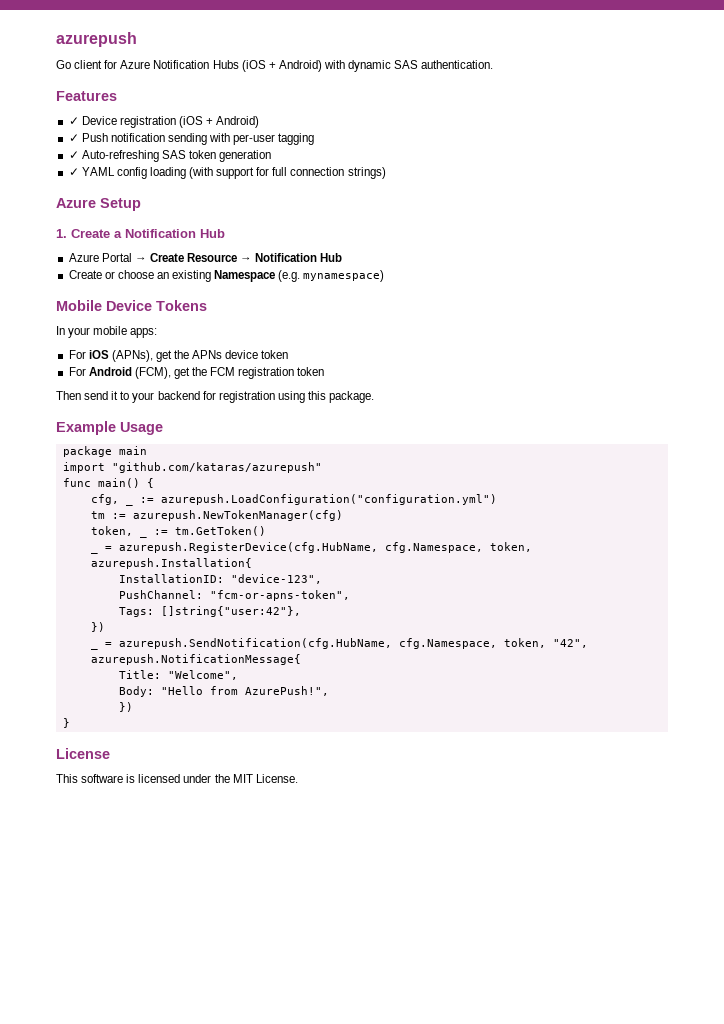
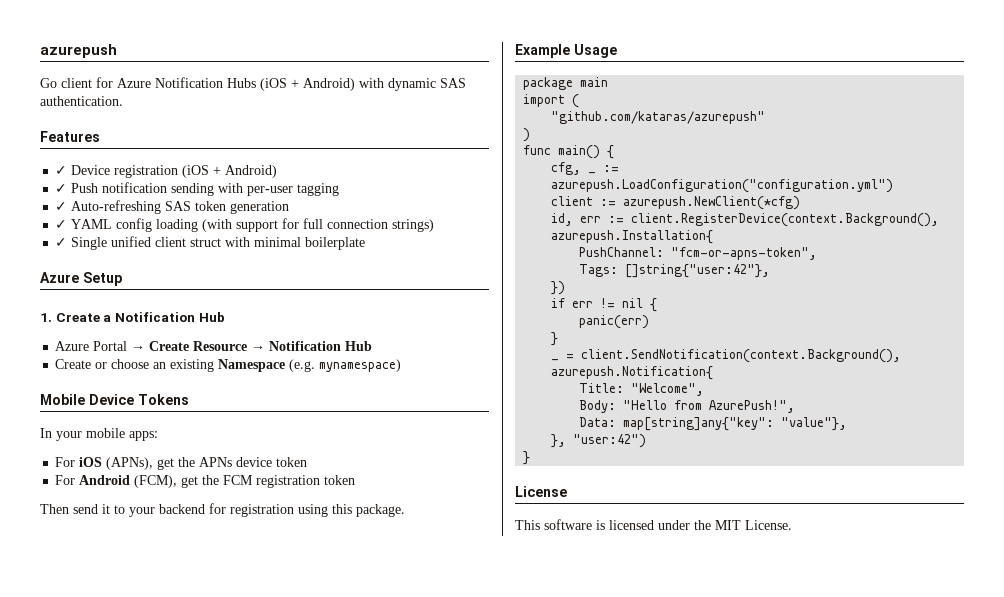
(386, 173) none -> [55,236,366,250] // ✓ Single unified client struct with minimal boilerplate
(105, 467) none -> [572,94,580,108] ( //
(322, 467) none -> [523,128,531,142] // )
[90,510,343,521] [90,526,147,538] [153,526,266,536] [90,551,98,554] [104,542,532,553] tm := azurepush.NewTokenManager(cfg) // token, _ := tm.GetToken() // _ = azurepush.RegisterDevice(cfg.HubName, cfg.Namespace, token, -> [551,196,801,210] [551,213,940,227] client := azurepush.NewClient(*cfg) // id, err := client.RegisterDevice(context.Background(),
[118,574,322,584] // InstallationID: "device-123", -> (714, 237) none
[90,647,98,650] [104,638,588,649] [90,654,301,665] _ = azurepush.SendNotification(cfg.HubName, cfg.Namespace, token, "42", azurepush.NotificationMessage{ -> [551,298,658,312] [579,315,650,329] [551,332,559,346] [551,359,560,361] [566,349,902,363] [551,366,714,380] if err != nil { // panic(err) // } // _ = client.SendNotification(context.Background(), azurepush.Notification{
[118,702,133,712] }) -> [579,417,848,431] [551,434,647,448] Data: map[string]any{"key": "value"}, // }, "user:42")

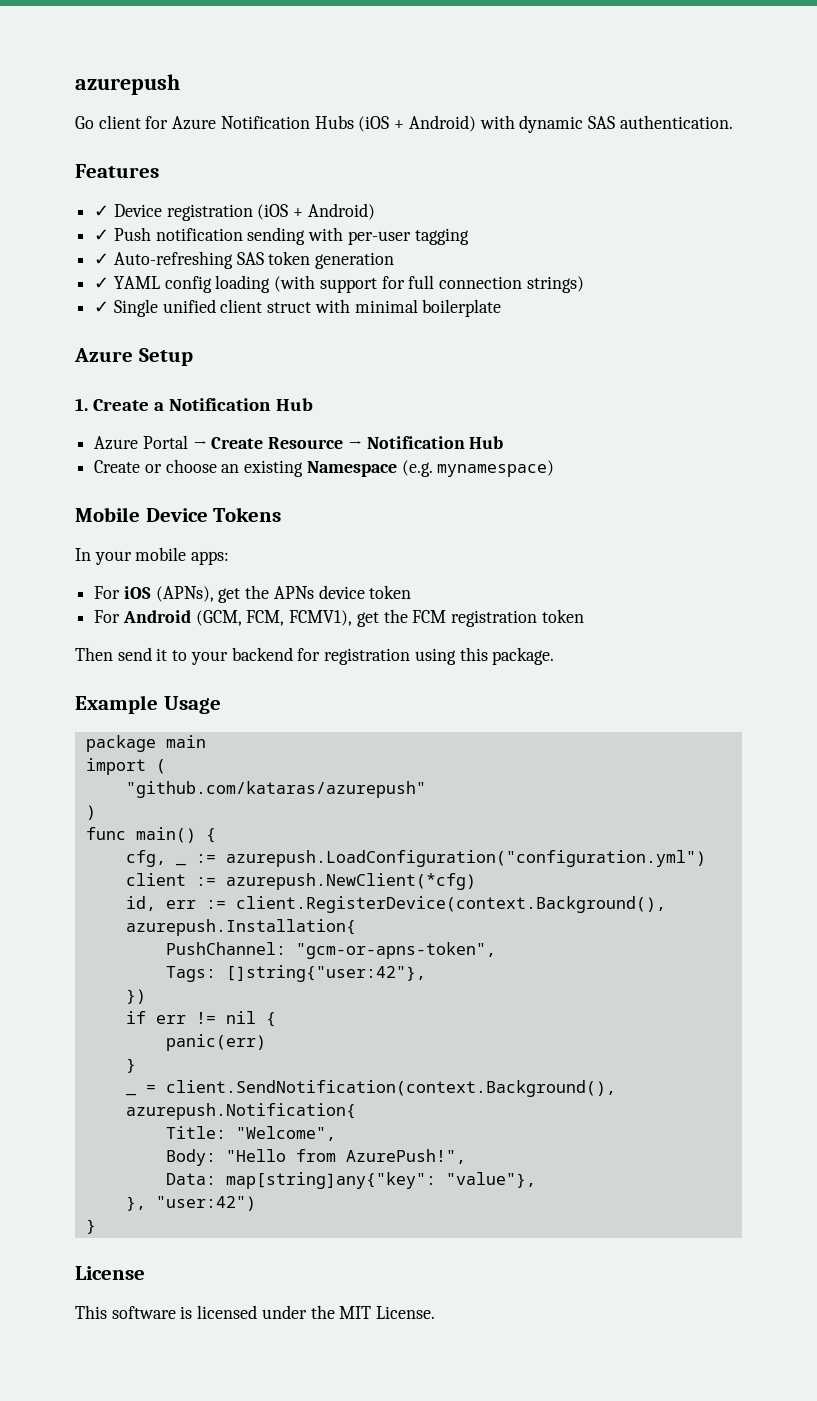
[134,475,178,488] (FCM), -> [195,610,353,626] (GCM, FCM, FCMV1),
[671,247,818,260] "fcm-or-apns-token", -> [295,942,496,959] "gcm-or-apns-token",

